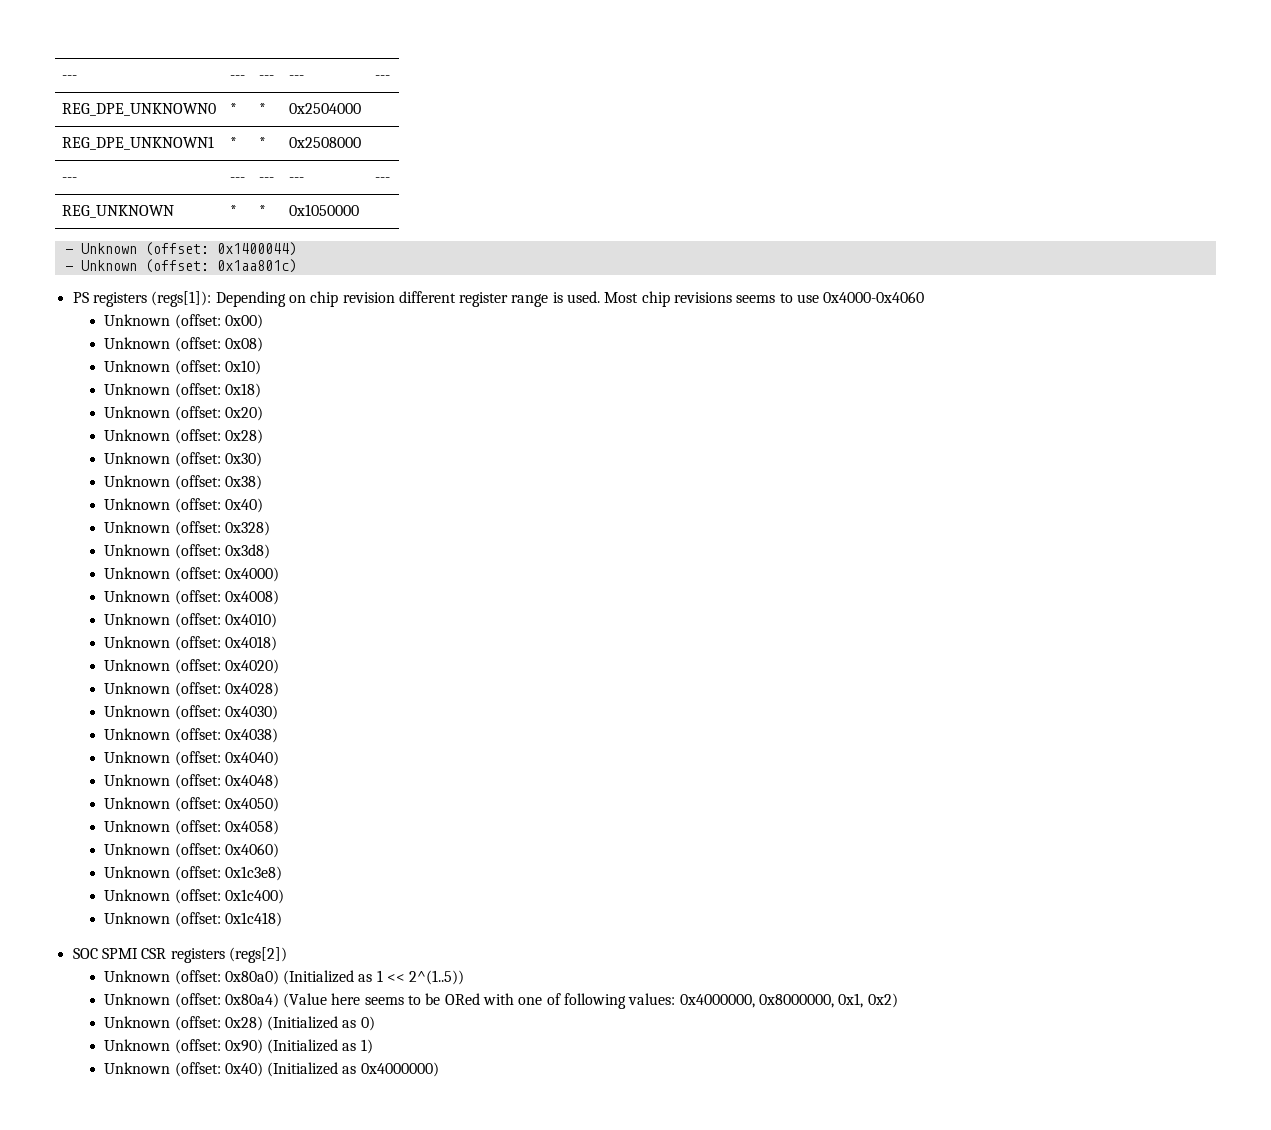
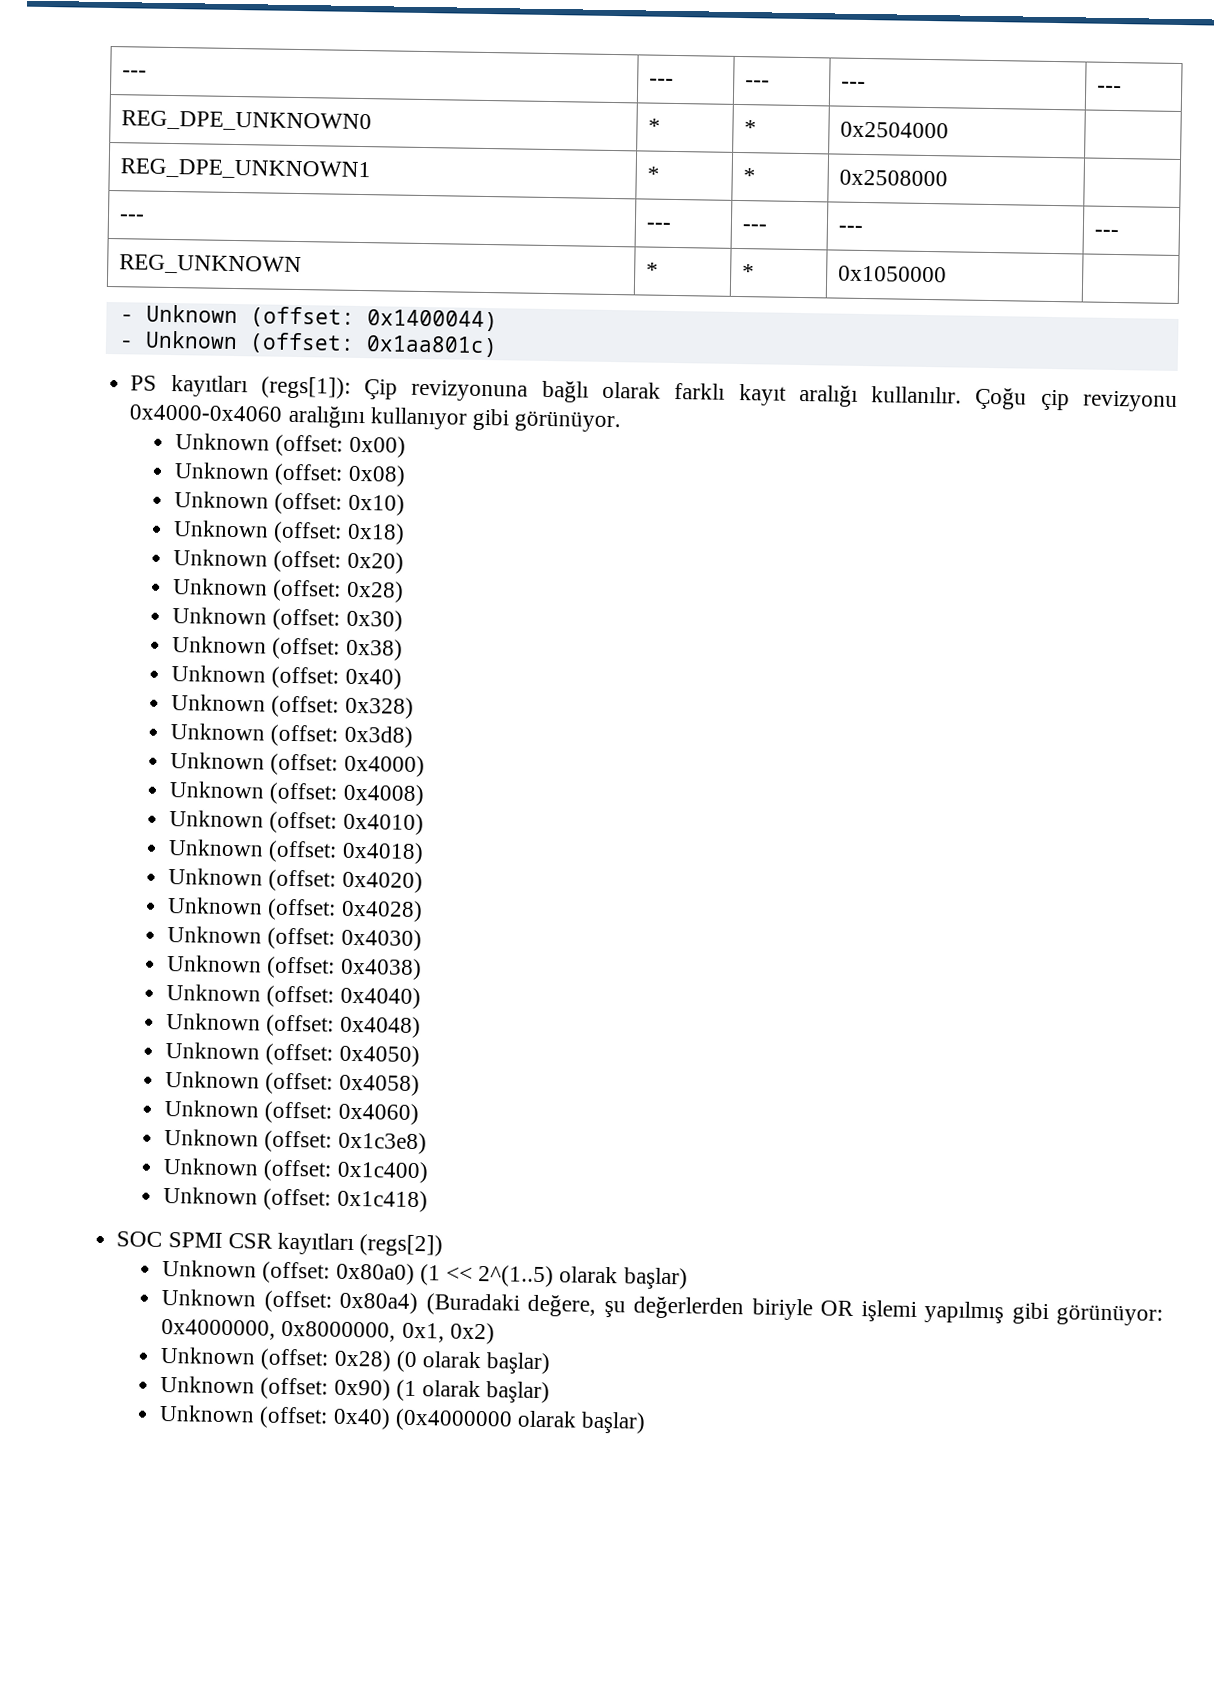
[92,291,925,307] registers (regs[1]): Depending on chip revision different register range is used. Most chip revisions seems to use 0x4000-0x4060 -> [170,374,1178,412] [129,404,622,433] kayıtları (regs[1]): Çip revizyonuna bağlı olarak farklı kayıt aralığı kullanılır. Çoğu çip revizyonu 0x4000-0x4060 aralığını kullanıyor gibi görünüyor.
[170,948,225,963] registers -> [276,1232,354,1256] kayıtları
[283,970,465,985] [104,993,676,1009] (Initialized as 1 << 2^(1..5)) // Unknown (offset: 0x80a4) (Value here seems to be ORed with one of following values: -> [419,1264,688,1290] [161,1288,1164,1326] (1 << 2^(1..5) olarak başlar) // Unknown (offset: 0x80a4) (Buradaki değere, şu değerlerden biriyle OR işlemi yapılmış gibi görünüyor:
[267,1016,375,1031] (Initialized as 0) -> [395,1350,551,1375] (0 olarak başlar)
[267,1039,373,1054] [104,1062,439,1077] (Initialized as 1) // Unknown (offset: 0x40) (Initialized as 0x4000000) -> [395,1379,551,1404] [159,1404,647,1434] (1 olarak başlar) // Unknown (offset: 0x40) (0x4000000 olarak başlar)

